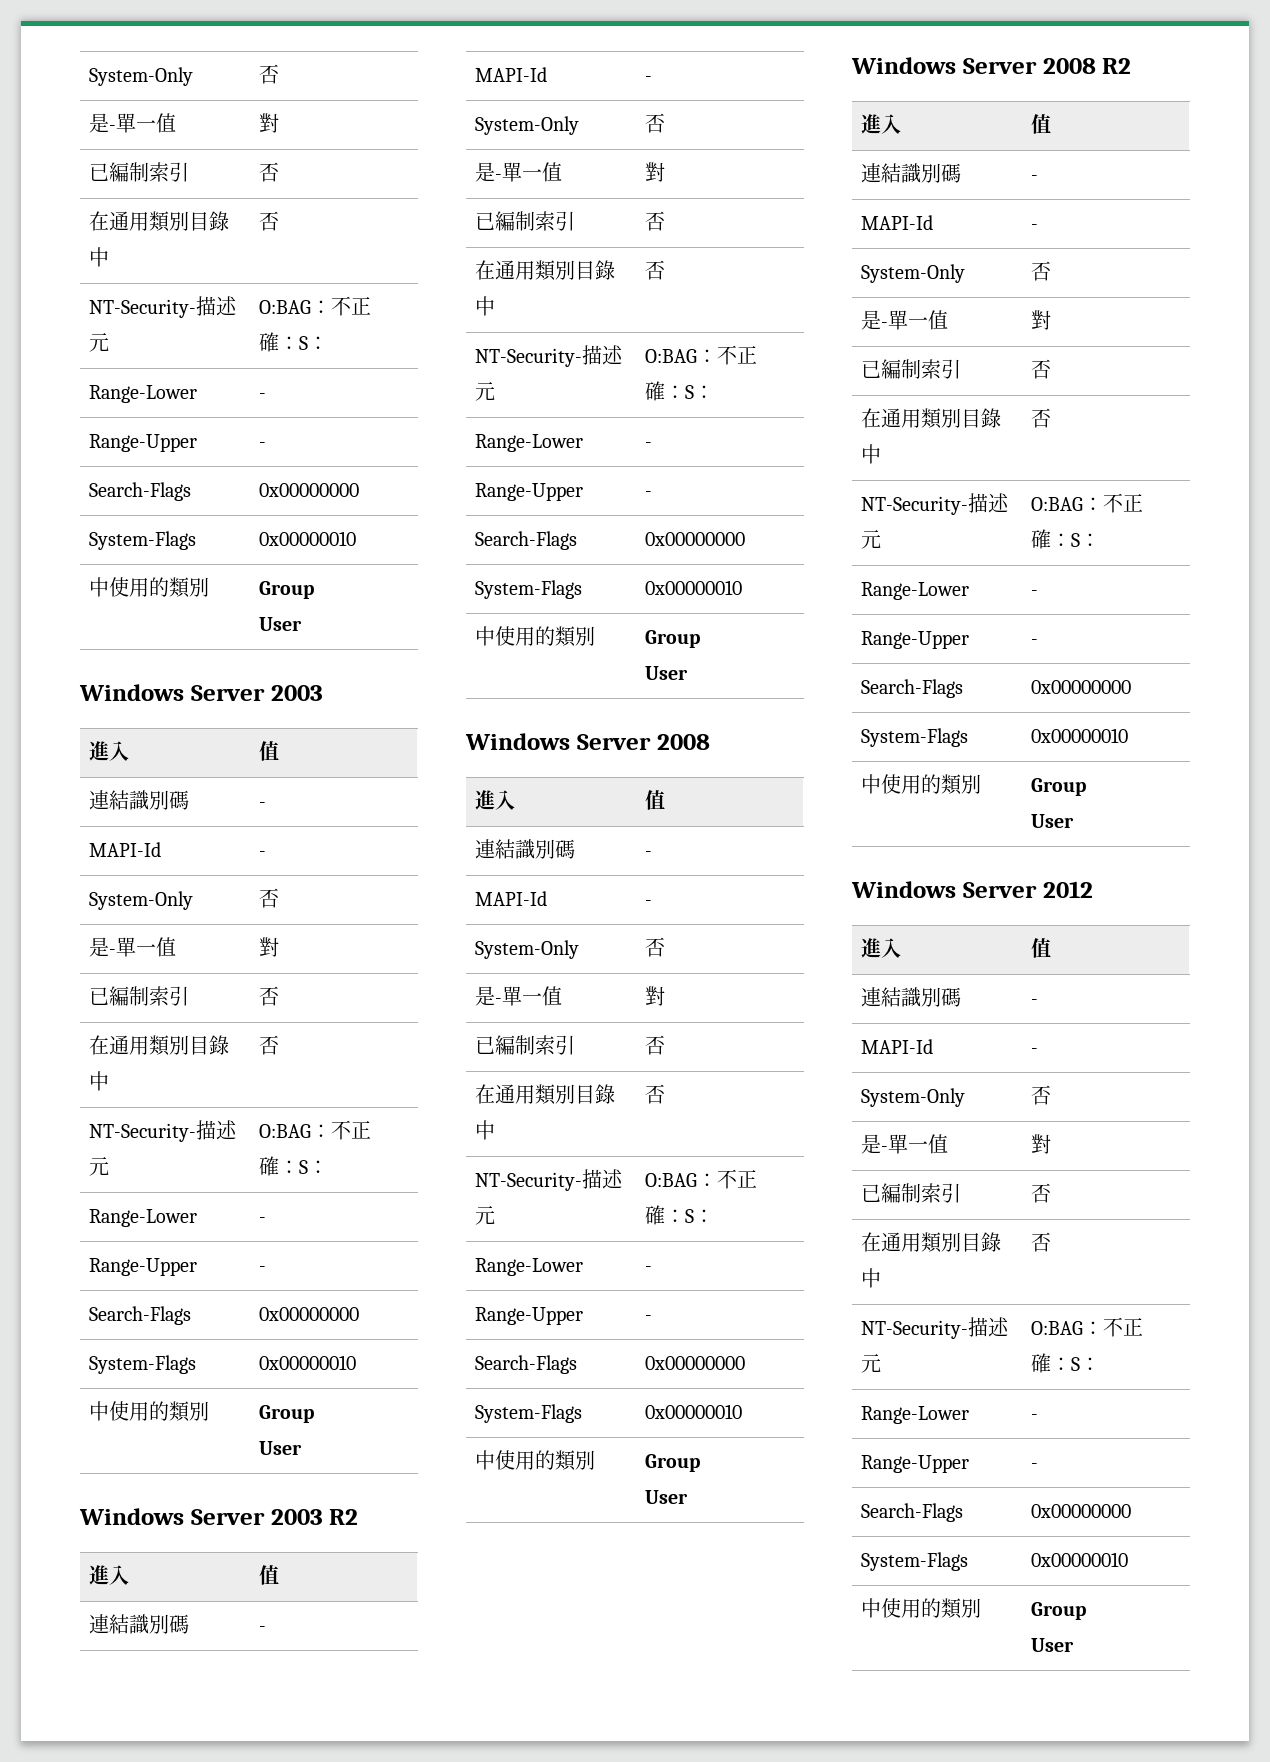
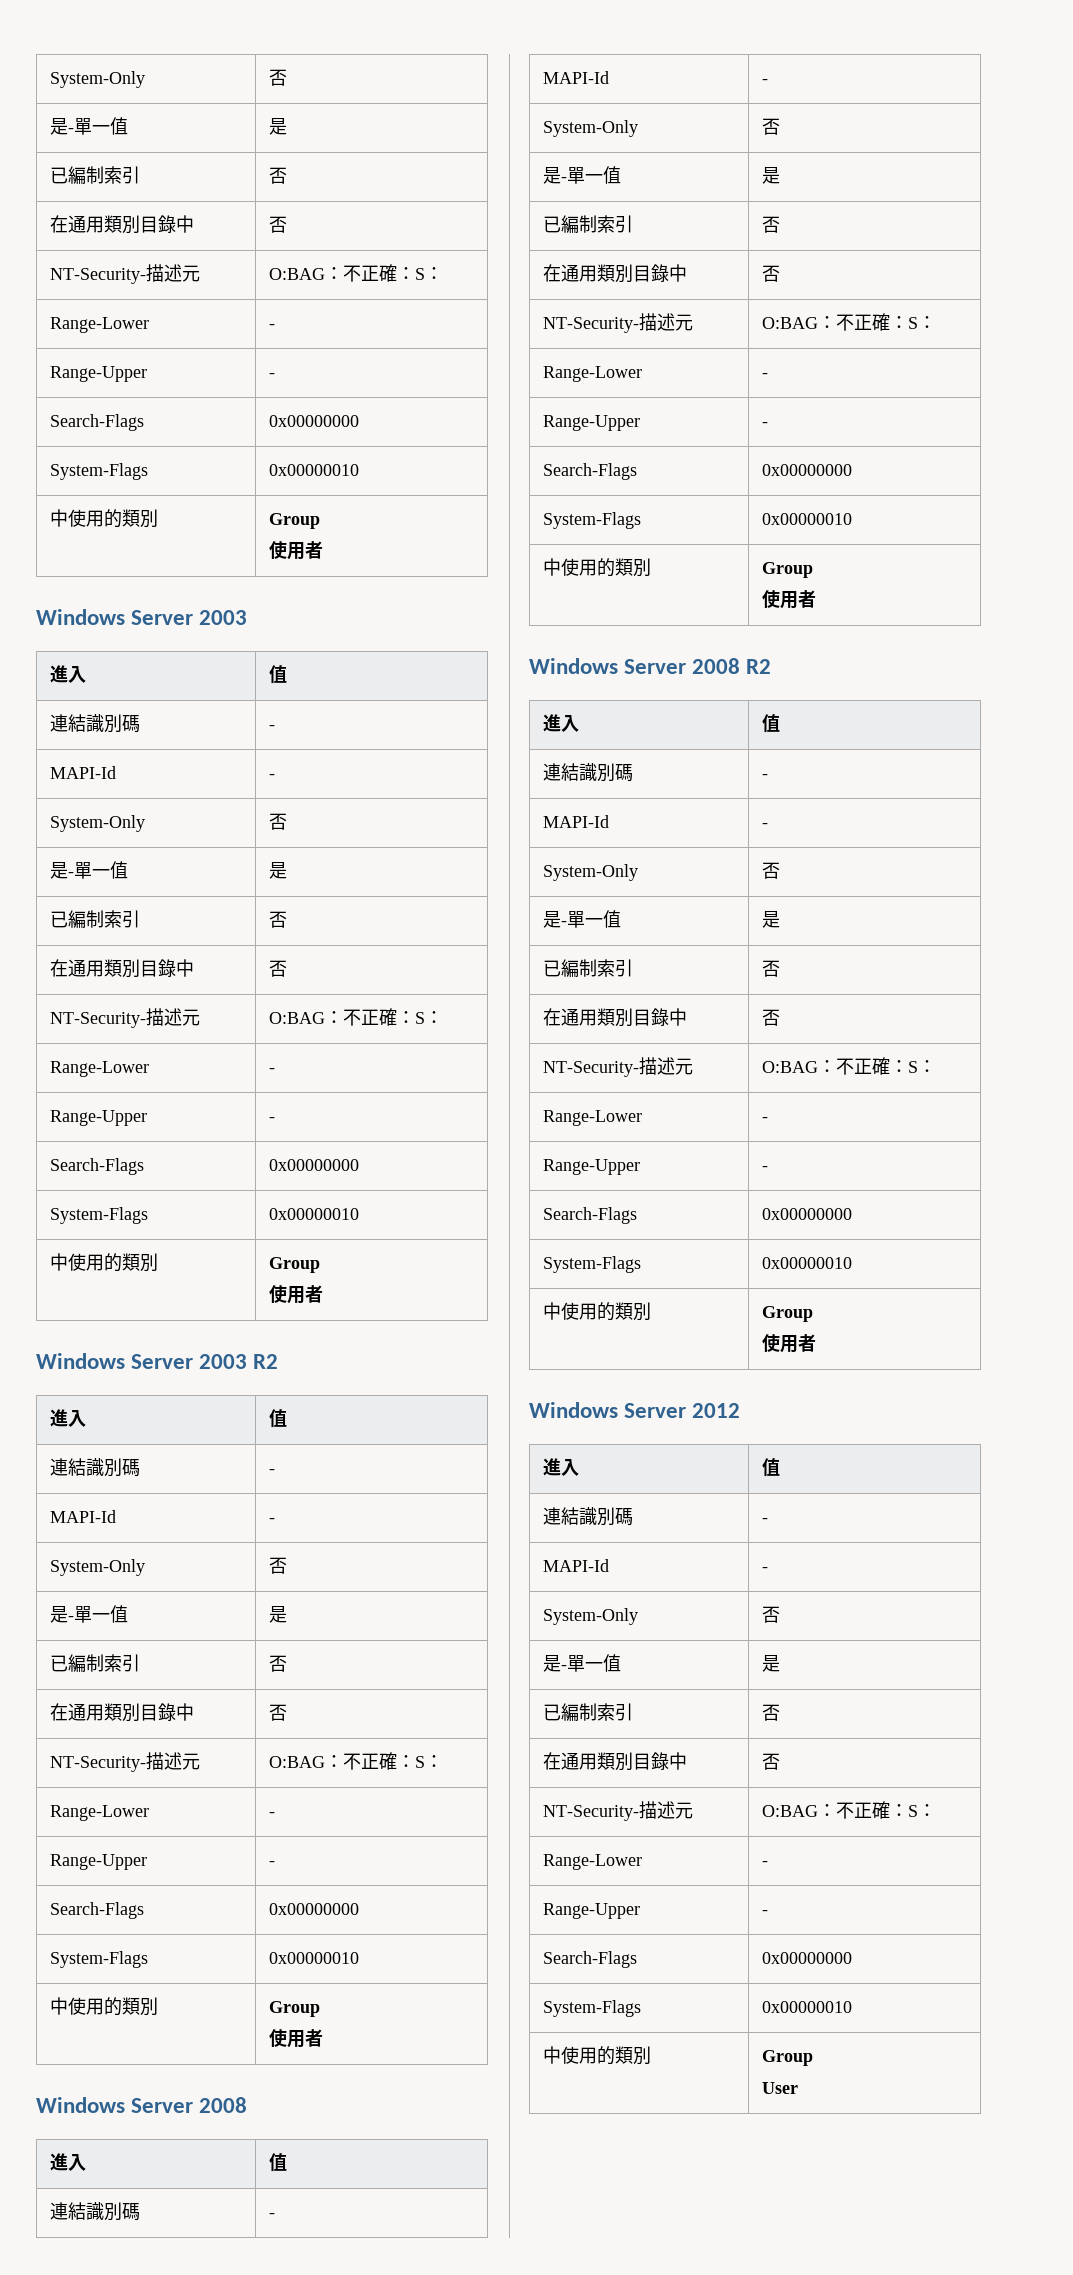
[88,67,193,86] [258,64,279,84] [88,113,176,133] [258,113,279,133] System-Only | 否 // 是-單一值 | 對 -> [50,71,146,88] [269,69,288,86] [50,117,129,135] [269,118,288,135] [50,166,141,185] [269,167,288,184] [50,215,195,234] [269,216,288,233] [50,264,201,284] [269,264,444,282] [50,317,150,333] [269,324,276,329] [50,366,148,382] [269,373,276,378] [50,414,145,431] [269,415,360,427] [50,463,149,480] [269,464,360,476] [50,509,159,528] [269,513,321,529] [269,541,324,560] [36,609,248,625] [50,665,87,683] [269,665,288,684] [50,714,141,733] [269,725,276,730] [50,766,117,779] [269,774,276,779] [50,815,146,832] [269,813,288,830] [50,861,129,879] [269,862,288,879] [50,910,141,929] [269,911,288,928] [50,959,195,978] [269,960,288,977] [50,1008,201,1028] [269,1008,444,1026] [50,1061,150,1077] [269,1068,276,1073] [50,1110,148,1126] [269,1117,276,1122] [50,1158,145,1175] [269,1159,360,1171] [50,1207,149,1224] [269,1208,360,1220] [50,1253,159,1272] [269,1257,321,1273] [269,1285,324,1304] [36,1353,279,1369] [50,1409,87,1427] [269,1409,288,1428] [50,1458,141,1477] [269,1469,276,1474] [50,1510,117,1523] [269,1518,276,1523] [50,1559,146,1576] [269,1557,288,1574] [50,1605,129,1623] [269,1606,288,1623] [50,1654,141,1673] [269,1655,288,1672] [50,1703,195,1722] [269,1704,288,1721] [50,1752,201,1772] [269,1752,444,1770] [50,1805,150,1821] [269,1812,276,1817] [50,1854,148,1870] [269,1861,276,1866] [50,1902,145,1919] [269,1903,360,1915] [50,1951,149,1968] [269,1952,360,1964] [50,1997,159,2016] [269,2001,321,2017] [269,2029,324,2048] [36,2097,248,2113] [50,2153,87,2171] [269,2153,288,2172] [50,2202,141,2221] [269,2213,276,2218] [543,71,610,84] [762,79,769,84] [543,120,639,137] [762,118,781,135] [543,166,622,184] [762,167,781,184] [543,215,634,234] [762,216,781,233] [543,264,688,283] [762,265,781,282] [543,313,694,333] [762,313,937,331] [543,366,643,382] [762,373,769,378] [543,415,641,431] [762,422,769,427] [543,463,638,480] [762,464,853,476] [543,512,642,529] [762,513,853,525] [543,558,652,577] [762,562,814,578] [762,590,817,609] [529,658,772,674] [543,714,580,732] [762,714,781,733] [543,763,634,782] [762,774,769,779] [543,815,610,828] [762,823,769,828] [543,864,639,881] [762,862,781,879] [543,910,622,928] [762,911,781,928] [543,959,634,978] [762,960,781,977] [543,1008,688,1027] [762,1009,781,1026] [543,1057,694,1077] [762,1057,937,1075] [543,1110,643,1126] [762,1117,769,1122] [543,1159,641,1175] [762,1166,769,1171] [543,1207,638,1224] [762,1208,853,1220] [543,1256,642,1273] [762,1257,853,1269] [543,1302,652,1321] [762,1306,814,1322] [762,1334,817,1353] [529,1402,741,1418] [543,1458,580,1476] [762,1458,781,1477] [543,1507,634,1526] [762,1518,769,1523] [543,1559,610,1572] [762,1567,769,1572] [543,1608,639,1625] [762,1606,781,1623] [543,1654,622,1672] [762,1655,781,1672] System-Only | 否 // 是-單一值 | 是 // 已編制索引 | 否 // 在通用類別目錄中 | 否 // NT-Security-描述元 | O:BAG：不正確：S： // Range-Lower | - // Range-Upper | - // Search-Flags | 0x00000000 // System-Flags | 0x00000010 // 中使用的類別 | Group // 使用者 // Windows Server 2003 // 進入 | 值 // 連結識別碼 | - // MAPI-Id | - // System-Only | 否 // 是-單一值 | 是 // 已編制索引 | 否 // 在通用類別目錄中 | 否 // NT-Security-描述元 | O:BAG：不正確：S： // Range-Lower | - // Range-Upper | - // Search-Flags | 0x00000000 // System-Flags | 0x00000010 // 中使用的類別 | Group // 使用者 // Windows Server 2003 R2 // 進入 | 值 // 連結識別碼 | - // MAPI-Id | - // System-Only | 否 // 是-單一值 | 是 // 已編制索引 | 否 // 在通用類別目錄中 | 否 // NT-Security-描述元 | O:BAG：不正確：S： // Range-Lower | - // Range-Upper | - // Search-Flags | 0x00000000 // System-Flags | 0x00000010 // 中使用的類別 | Group // 使用者 // Windows Server 2008 // 進入 | 值 // 連結識別碼 | - // MAPI-Id | - // System-Only | 否 // 是-單一值 | 是 // 已編制索引 | 否 // 在通用類別目錄中 | 否 // NT-Security-描述元 | O:BAG：不正確：S： // Range-Lower | - // Range-Upper | - // Search-Flags | 0x00000000 // System-Flags | 0x00000010 // 中使用的類別 | Group // 使用者 // Windows Server 2008 R2 // 進入 | 值 // 連結識別碼 | - // MAPI-Id | - // System-Only | 否 // 是-單一值 | 是 // 已編制索引 | 否 // 在通用類別目錄中 | 否 // NT-Security-描述元 | O:BAG：不正確：S： // Range-Lower | - // Range-Upper | - // Search-Flags | 0x00000000 // System-Flags | 0x00000010 // 中使用的類別 | Group // 使用者 // Windows Server 2012 // 進入 | 值 // 連結識別碼 | - // MAPI-Id | - // System-Only | 否 // 是-單一值 | 是
[79,684,323,701] [88,741,129,761] [258,741,279,761] [88,790,189,810] [258,802,266,808] [88,842,161,857] [258,851,266,857] [88,891,193,910] [258,888,279,908] [88,937,176,957] [258,937,279,957] [88,986,189,1006] [258,986,279,1006] [88,1035,229,1056] [88,1071,109,1091] [258,1035,279,1055] [88,1120,237,1142] [88,1157,109,1176] [258,1120,371,1140] [258,1156,328,1176] [88,1209,197,1227] [258,1217,266,1223] [88,1258,197,1276] [258,1266,266,1272] [88,1306,191,1325] [258,1307,359,1321] [88,1355,196,1374] [258,1355,356,1370] [88,1401,209,1422] [258,1405,314,1423] [258,1441,302,1455] [79,1508,359,1525] [88,1565,129,1585] [258,1565,279,1585] [88,1614,189,1634] [258,1626,266,1632] [474,67,547,82] [644,76,652,82] [474,116,579,135] [644,113,665,133] [474,162,562,182] [644,162,665,182] [474,211,575,231] [644,211,665,231] [474,260,615,281] [474,296,495,316] [644,260,665,280] [474,345,623,367] [474,382,495,401] [644,345,757,365] [644,381,714,401] [474,434,583,452] [644,442,652,448] [474,483,583,501] [644,491,652,497] [474,531,577,550] [644,532,745,546] [474,580,582,599] [644,580,742,595] [474,626,595,647] [644,630,700,648] [644,666,688,680] [465,733,710,750] [474,790,515,810] [644,790,665,810] [474,839,575,859] [644,851,652,857] [474,891,547,906] [644,900,652,906] [474,940,579,959] [644,937,665,957] [474,986,562,1006] [644,986,665,1006] [474,1035,575,1055] [644,1035,665,1055] [474,1084,615,1105] [474,1120,495,1140] [644,1084,665,1104] [474,1169,623,1191] [474,1206,495,1225] [644,1169,757,1189] [644,1205,714,1225] [474,1258,583,1276] [644,1266,652,1272] [474,1307,583,1325] [644,1315,652,1321] [474,1355,577,1374] [644,1356,745,1370] [474,1404,582,1423] [644,1404,742,1419] [474,1450,595,1471] [644,1454,700,1472] [644,1490,688,1504] [851,57,1132,74] [860,114,901,134] [1030,114,1051,134] [860,163,961,183] [1030,175,1038,181] [860,215,933,230] [1030,224,1038,230] [860,264,965,283] [1030,261,1051,281] [860,310,948,330] [1030,310,1051,330] [860,359,961,379] [1030,359,1051,379] [860,408,1001,429] [860,444,881,464] [1030,408,1051,428] [860,493,1009,515] [860,530,881,549] [1030,493,1143,513] [1030,529,1100,549] [860,582,969,600] [1030,590,1038,596] [860,631,969,649] [1030,639,1038,645] [860,679,963,698] [1030,680,1131,694] [860,728,968,747] [1030,728,1128,743] [860,774,981,795] [1030,778,1086,796] [1030,814,1074,828] [851,881,1093,898] [860,938,901,958] [1030,938,1051,958] [860,987,961,1007] [1030,999,1038,1005] [860,1039,933,1054] [1030,1048,1038,1054] [860,1088,965,1107] [1030,1085,1051,1105] [860,1134,948,1154] [1030,1134,1051,1154] [860,1183,961,1203] [1030,1183,1051,1203] [860,1232,1001,1253] [860,1268,881,1288] [1030,1232,1051,1252] [860,1317,1009,1339] [860,1354,881,1373] [1030,1317,1143,1337] [1030,1353,1100,1373] [860,1406,969,1424] [1030,1414,1038,1420] [860,1455,969,1473] [1030,1463,1038,1469] [860,1503,963,1522] [1030,1504,1131,1518] [860,1552,968,1571] [1030,1552,1128,1567] [860,1598,981,1619] [1030,1602,1086,1620] [1030,1638,1074,1652] // Windows Server 2003 // 進入 | 值 // 連結識別碼 | - // MAPI-Id | - // System-Only | 否 // 是-單一值 | 對 // 已編制索引 | 否 // 在通用類別目錄中 | 否 // NT-Security-描述元 | O:BAG：不正確：S： // Range-Lower | - // Range-Upper | - // Search-Flags | 0x00000000 // System-Flags | 0x00000010 // 中使用的類別 | Group // User // Windows Server 2003 R2 // 進入 | 值 // 連結識別碼 | - // MAPI-Id | - // System-Only | 否 // 是-單一值 | 對 // 已編制索引 | 否 // 在通用類別目錄中 | 否 // NT-Security-描述元 | O:BAG：不正確：S： // Range-Lower | - // Range-Upper | - // Search-Flags | 0x00000000 // System-Flags | 0x00000010 // 中使用的類別 | Group // User // Windows Server 2008 // 進入 | 值 // 連結識別碼 | - // MAPI-Id | - // System-Only | 否 // 是-單一值 | 對 // 已編制索引 | 否 // 在通用類別目錄中 | 否 // NT-Security-描述元 | O:BAG：不正確：S： // Range-Lower | - // Range-Upper | - // Search-Flags | 0x00000000 // System-Flags | 0x00000010 // 中使用的類別 | Group // User // Windows Server 2008 R2 // 進入 | 值 // 連結識別碼 | - // MAPI-Id | - // System-Only | 否 // 是-單一值 | 對 // 已編制索引 | 否 // 在通用類別目錄中 | 否 // NT-Security-描述元 | O:BAG：不正確：S： // Range-Lower | - // Range-Upper | - // Search-Flags | 0x00000000 // System-Flags | 0x00000010 // 中使用的類別 | Group // User // Windows Server 2012 // 進入 | 值 // 連結識別碼 | - // MAPI-Id | - // System-Only | 否 // 是-單一值 | 對 // 已編制索引 | 否 // 在通用類別目錄中 | 否 // NT-Security-描述元 | O:BAG：不正確：S： // Range-Lower | - // Range-Upper | - // Search-Flags | 0x00000000 // System-Flags | 0x00000010 // 中使用的類別 | Group // User -> (799, 2088) none

